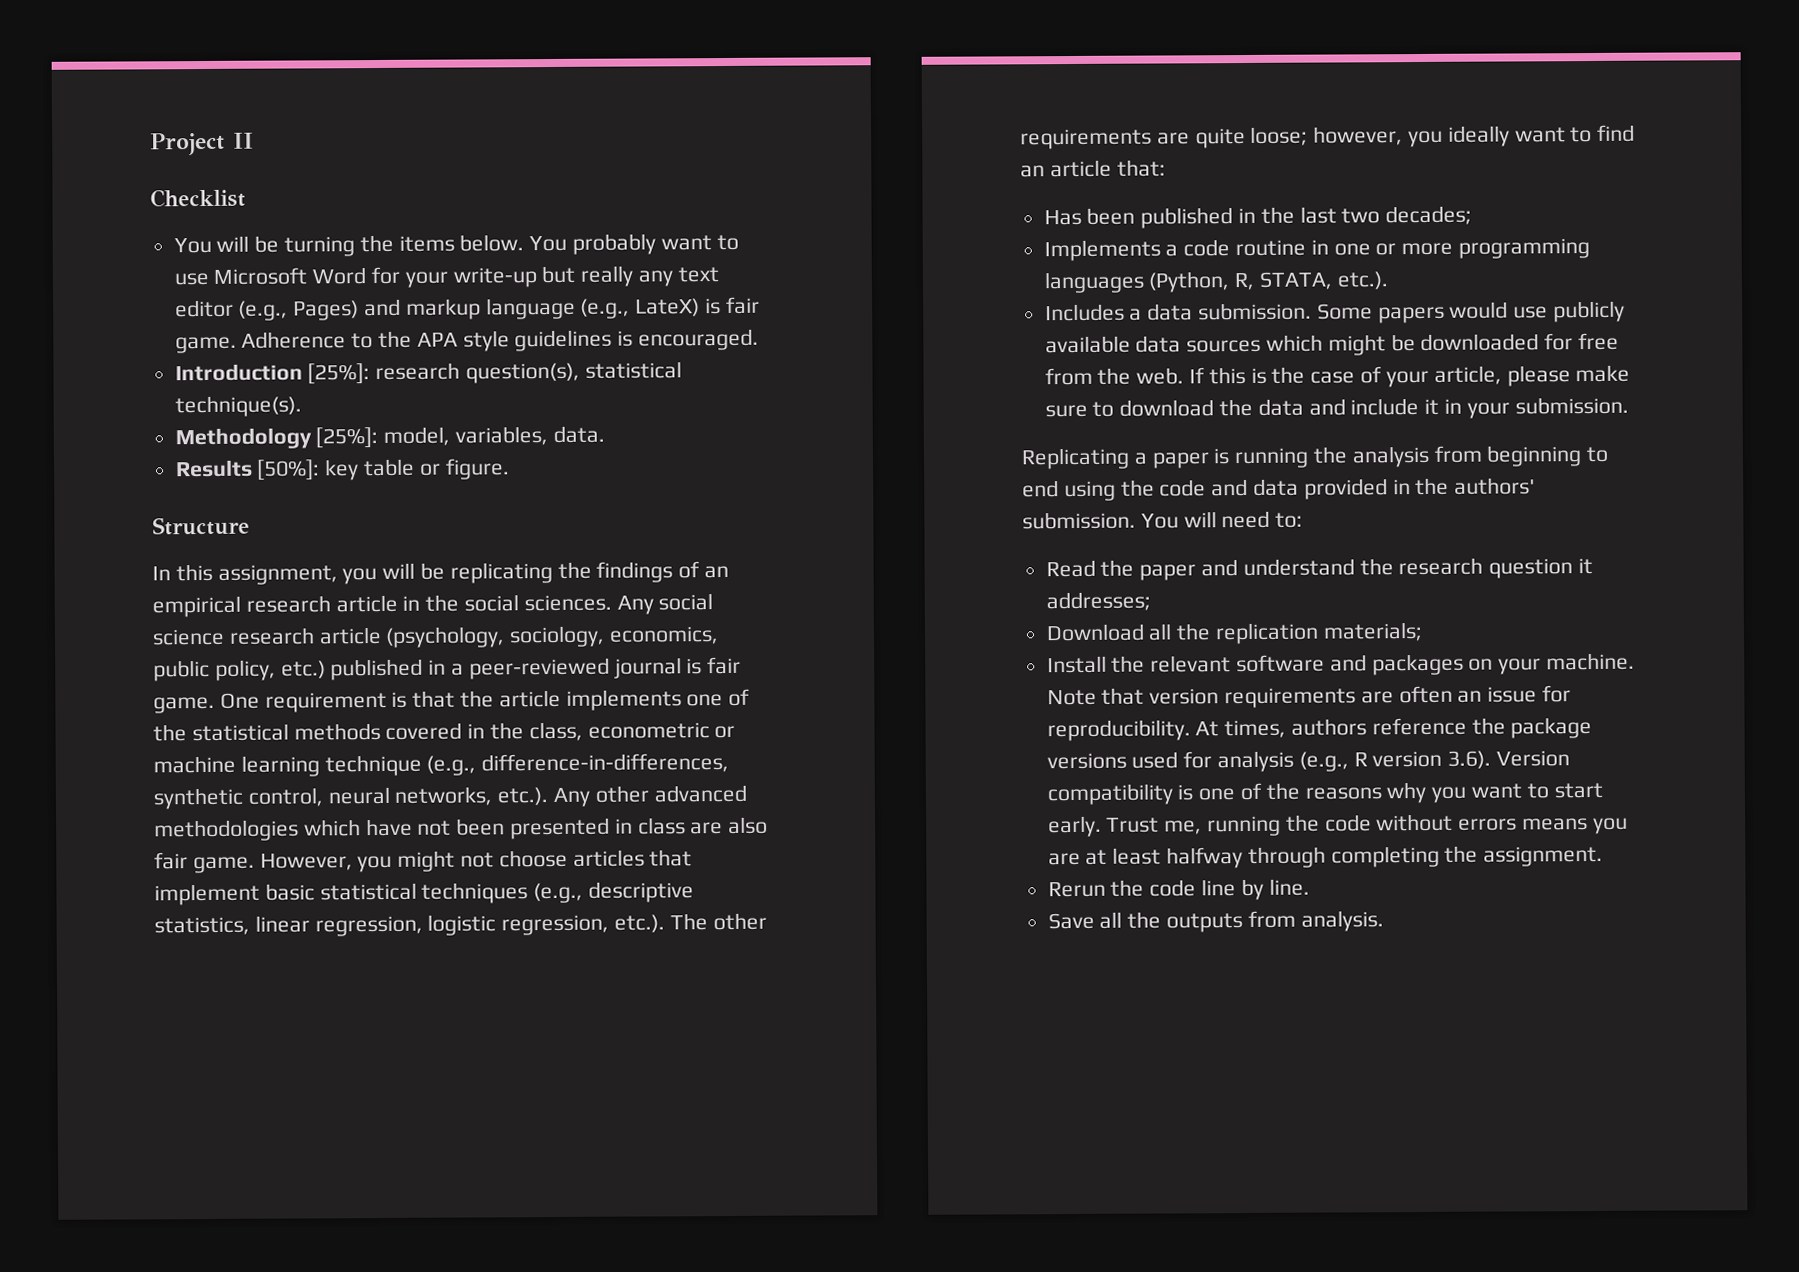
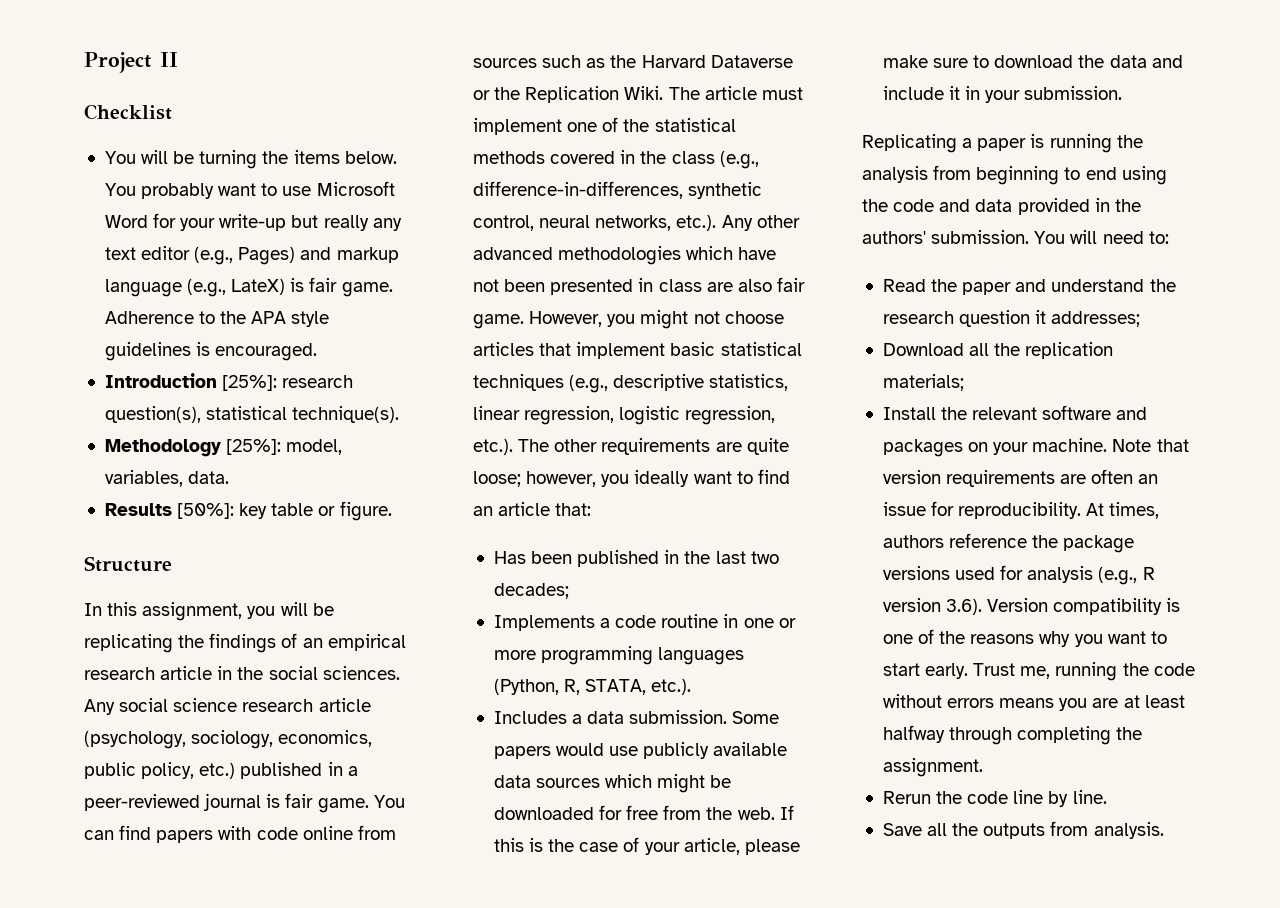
[219,689,682,713] One requirement is that the article implements -> [373,795,405,808] [84,825,396,843] [473,55,793,68] [473,86,803,103] [473,118,562,135] You can find papers with code online from sources such as the Harvard Dataverse or the Replication Wiki. The article must implement
[528,721,736,742] [153,754,422,777] class, econometric or machine learning technique -> [671,151,715,164] class

